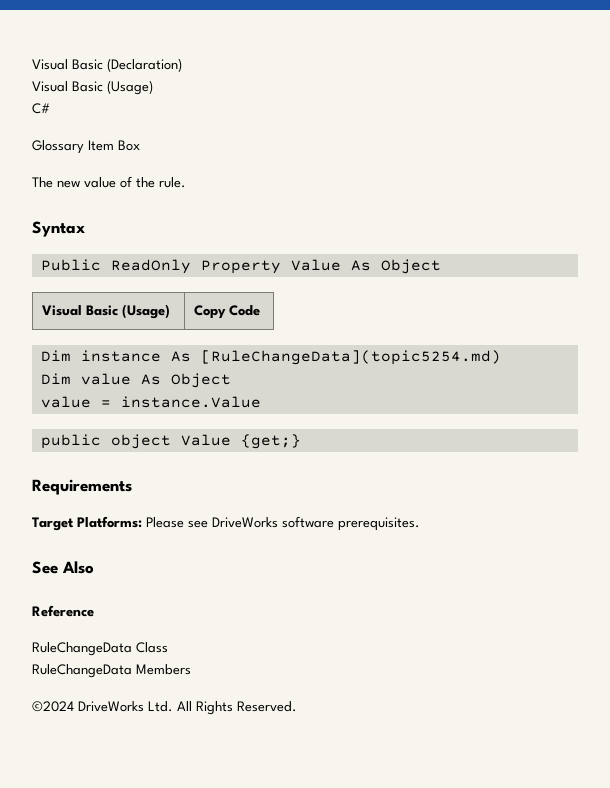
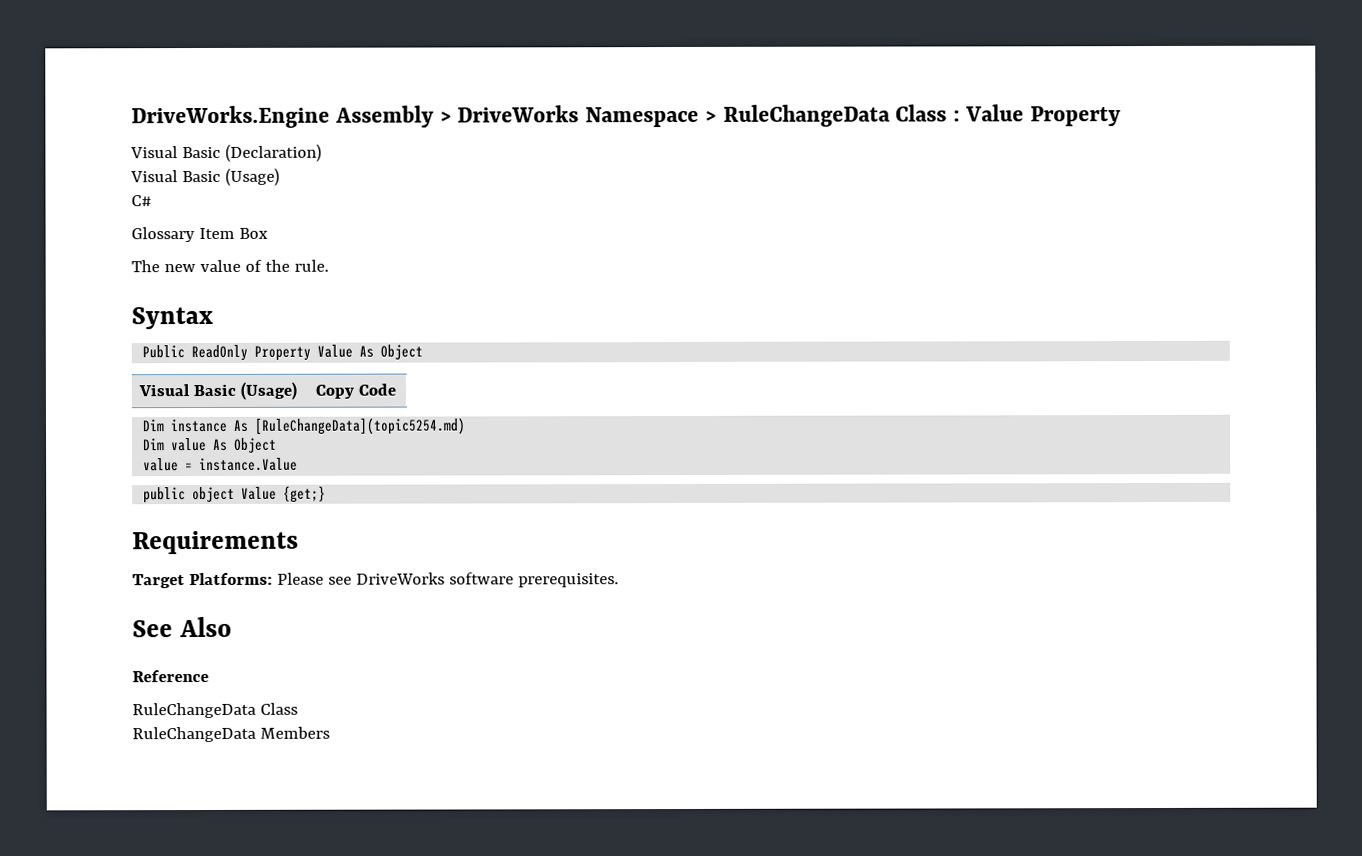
(32, 64) none -> [131,104,1121,129] DriveWorks.Engine Assembly > DriveWorks Namespace > RuleChangeData Class : Value Property //
[32,701,297,715] // ©2024 DriveWorks Ltd. All Rights Reserved. -> (330, 732) none

